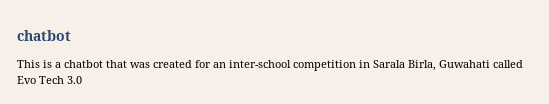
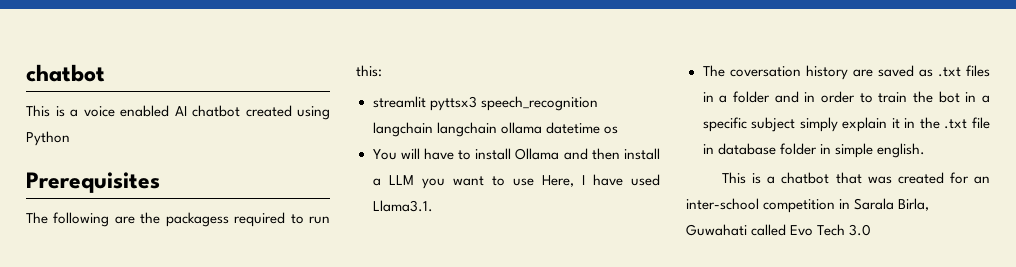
[17,30,71,41] chatbot -> [26,64,105,82] [26,105,330,120] [26,131,70,146] [26,172,160,193] [26,212,330,227] [356,65,382,77] [372,96,598,111] [372,122,618,137] [372,148,660,160] [372,174,660,189] [372,200,433,212] [702,65,990,80] [702,91,990,103] [702,117,990,132] [702,143,925,158] chatbot // This is a voice enabled AI chatbot created using Python // Prerequisites // The following are the packagess required to run this: // streamlit pyttsx3 speech_recognition langchain langchain ollama datetime os // You will have to install Ollama and then install a LLM you want to use Here, I have used Llama3.1. // The coversation history are saved as .txt files in a folder and in order to train the bot in a specific subject simply explain it in the .txt file in database folder in simple english.

